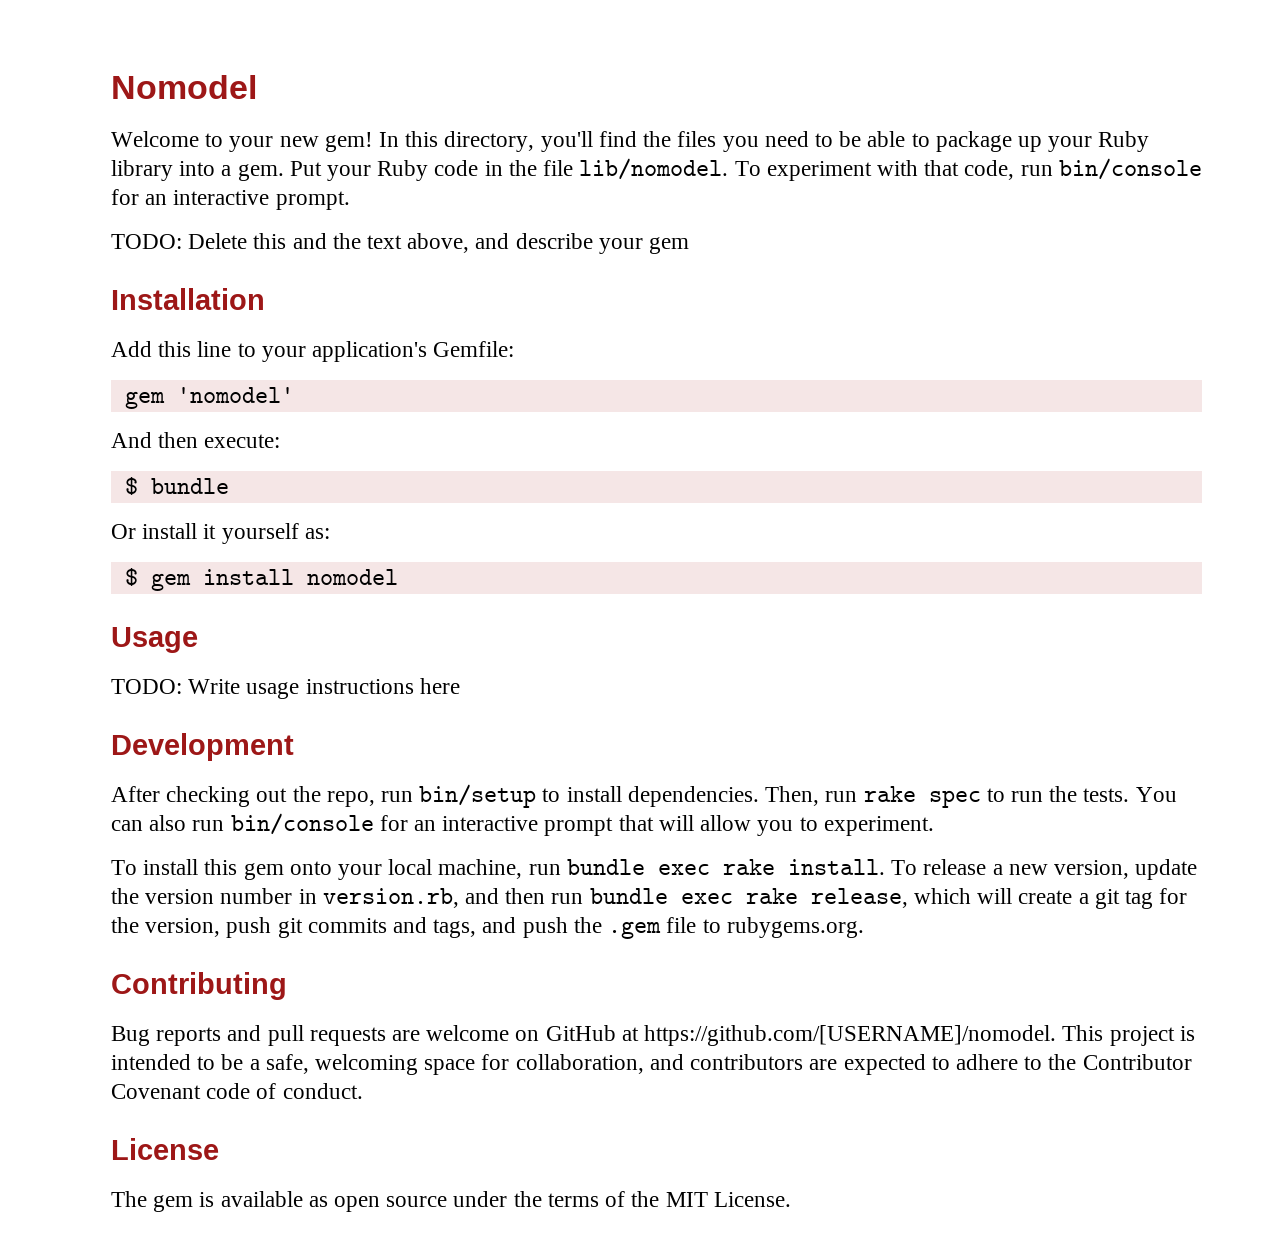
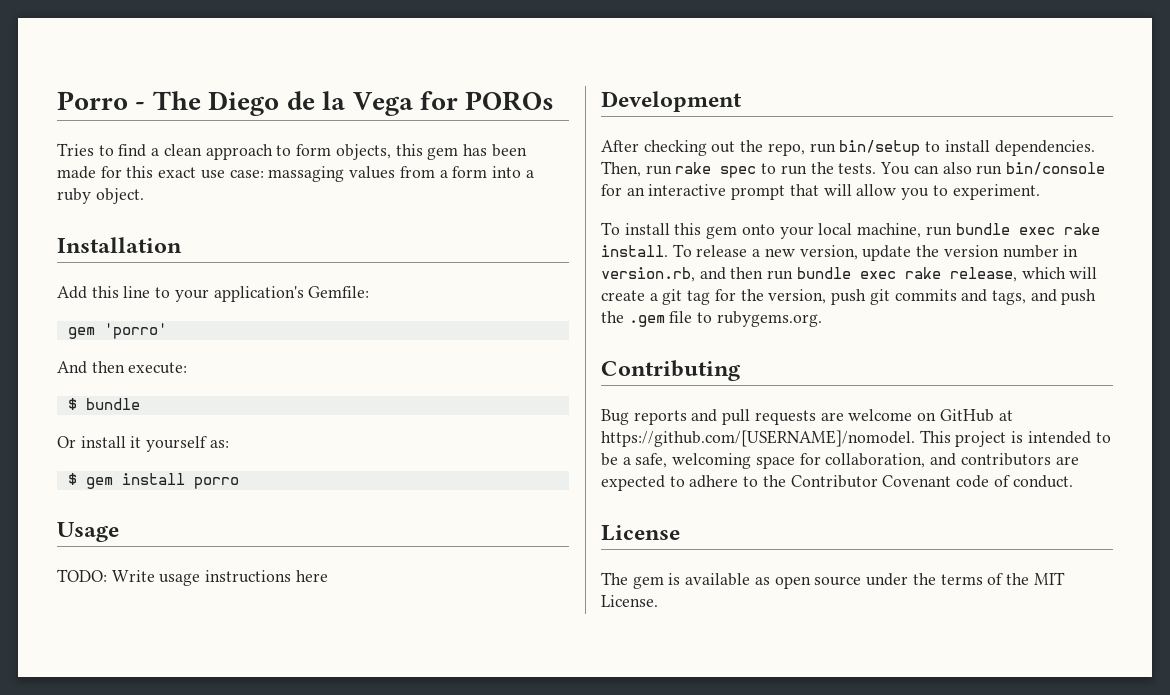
[111,75,257,99] [111,131,1150,152] [111,158,1202,181] [111,189,350,210] [111,233,690,254] Nomodel // Welcome to your new gem! In this directory, you'll find the files you need to be able to package up your Ruby library into a gem. Put your Ruby code in the file lib/nomodel. To experiment with that code, run bin/console for an interactive prompt. // TODO: Delete this and the text above, and describe your gem -> [57,91,555,116] [57,143,527,160] [57,166,534,182] [57,188,144,204] Porro - The Diego de la Vega for POROs // Tries to find a clean approach to form objects, this gem has been made for this exact use case: massaging values from a form into a ruby object.
[176,387,294,403] 'nomodel' -> [103,323,167,339] 'porro'
[306,569,398,585] nomodel -> [193,477,239,489] porro

